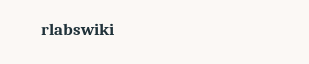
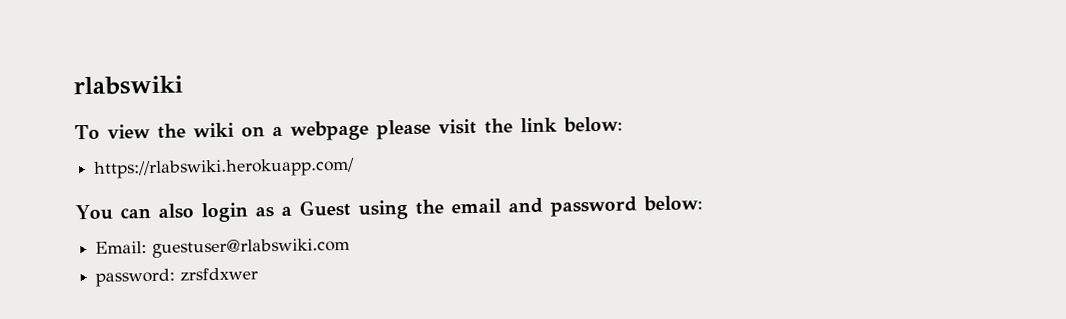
(114, 29) none -> [74,116,623,141] [93,157,356,179] [75,195,703,223] [95,237,351,258] [95,267,259,287] // To view the wiki on a webpage please visit the link below: // https://rlabswiki.herokuapp.com/ // You can also login as a Guest using the email and password below: // Email: guestuser@rlabswiki.com // password: zrsfdxwer

